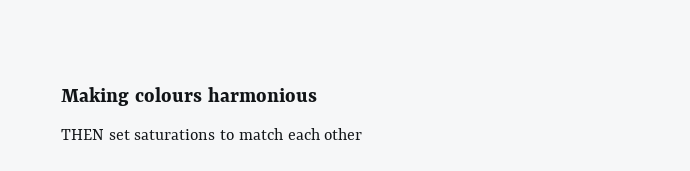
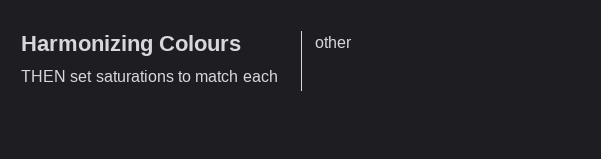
[61,87,317,106] Making colours harmonious -> [21,35,241,56] Harmonizing Colours

